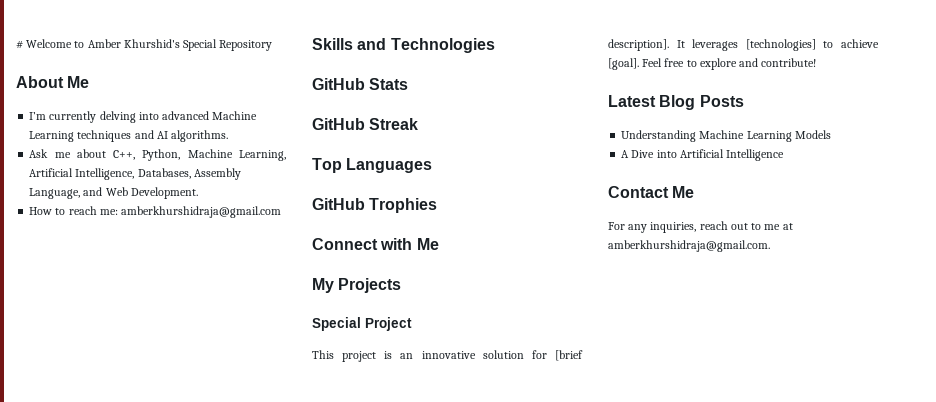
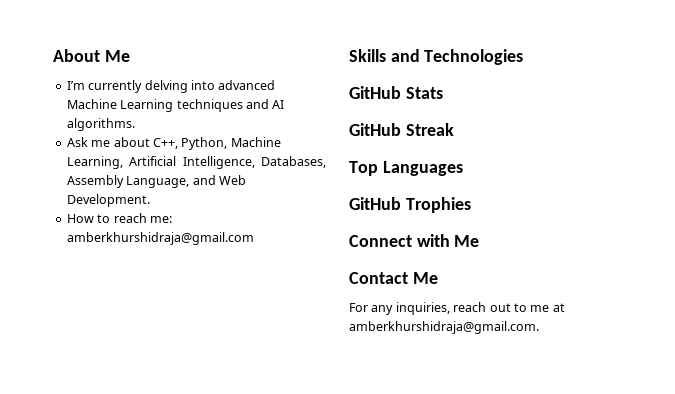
[16,39,273,51] # Welcome to Amber Khurshid's Special Repository // -> (53, 55) none
[312,278,402,293] [312,317,412,331] [312,350,583,362] [608,39,879,51] [608,58,817,70] [608,95,744,110] [621,130,831,142] [621,149,785,161] // My Projects // Special Project // This project is an innovative solution for [brief description]. It leverages [technologies] to achieve [goal]. Feel free to explore and contribute! // Latest Blog Posts // Understanding Machine Learning Models // A Dive into Artificial Intelligence -> (480, 241) none

